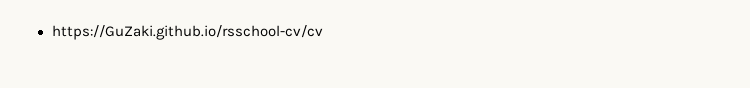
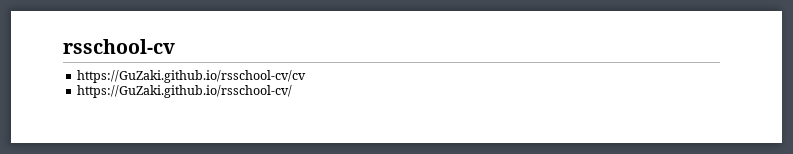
(51, 32) none -> [63,39,175,54] rsschool-cv //
(323, 32) none -> [76,85,292,98] // https://GuZaki.github.io/rsschool-cv/

